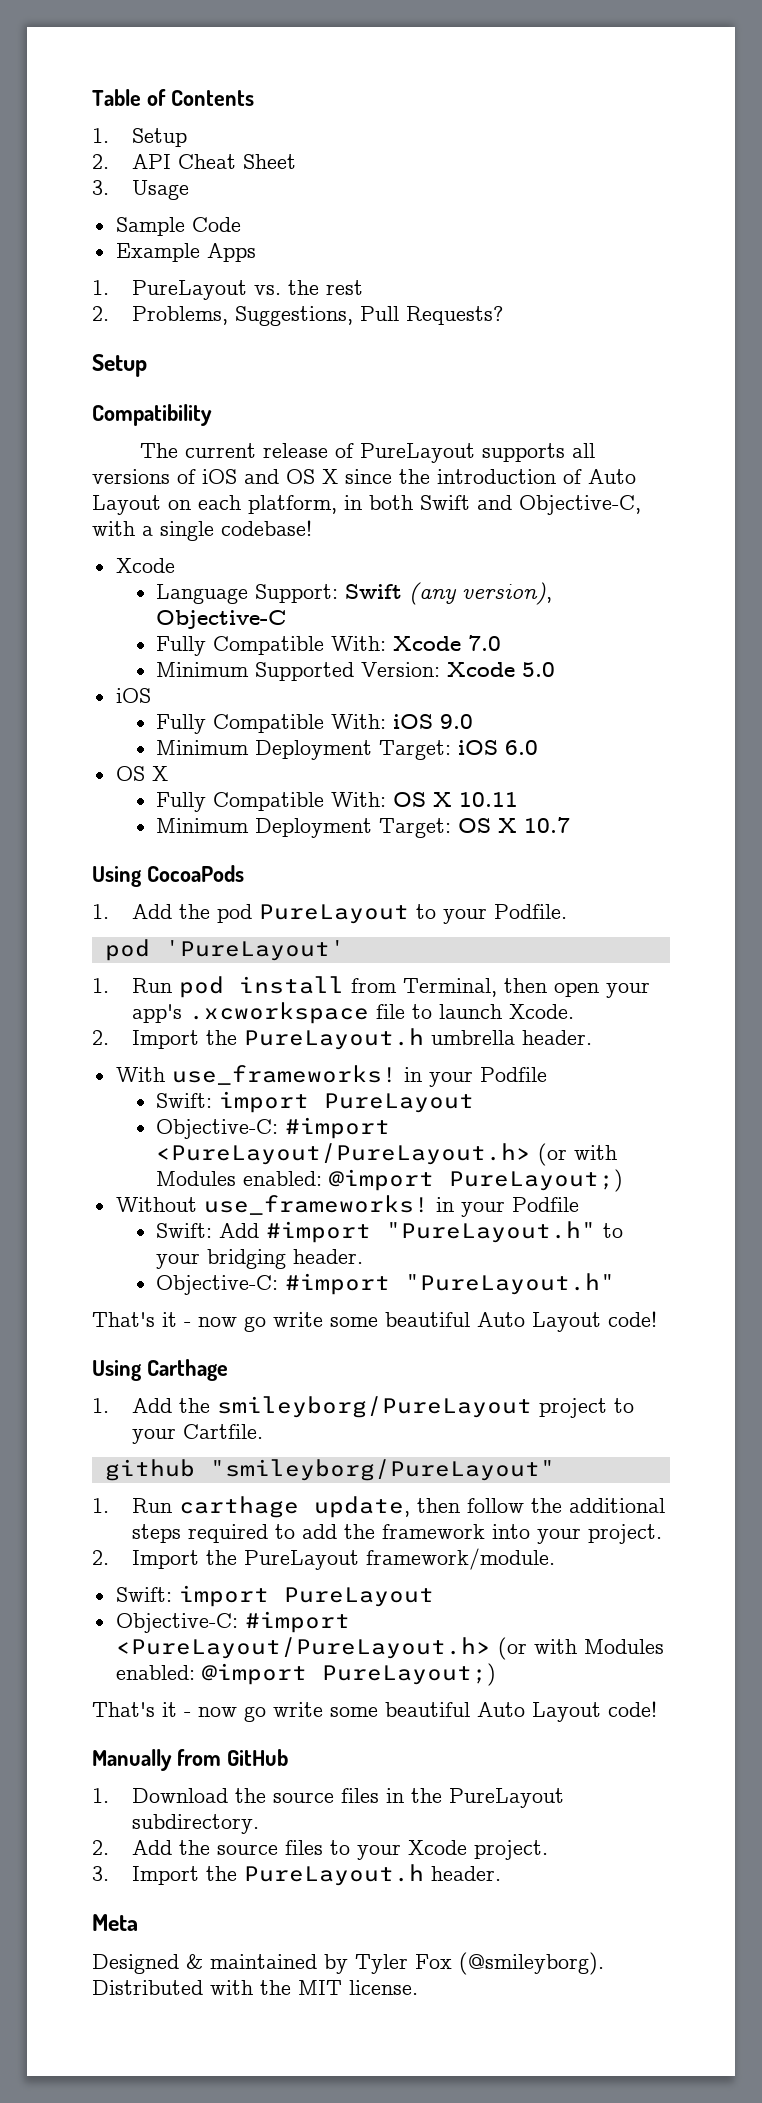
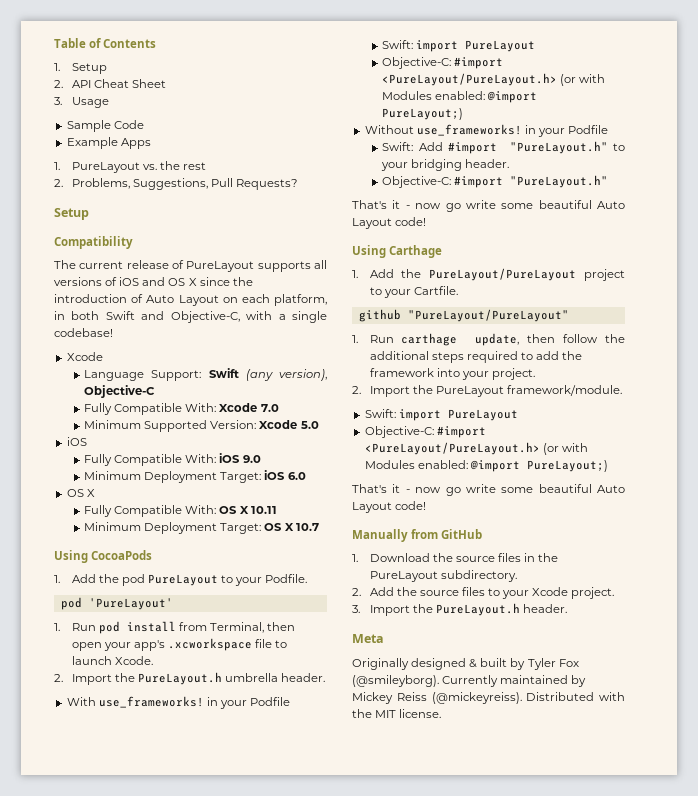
[217,1396,533,1418] smileyborg/PureLayout -> [429,268,577,281] PureLayout/PureLayout
[209,1459,555,1481] "smileyborg/PureLayout" -> [407,309,569,322] "PureLayout/PureLayout"
[92,1952,604,1975] Designed & maintained by Tyler Fox (@smileyborg). -> [352,658,579,670] [352,675,587,687] [352,692,522,704] Originally designed & built by Tyler Fox (@smileyborg). Currently maintained by Mickey Reiss (@mickeyreiss).

